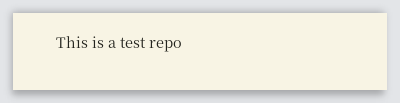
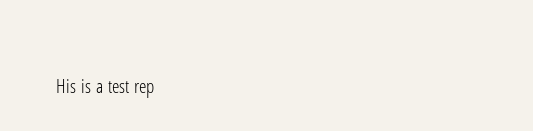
[56,36,88,48] This -> [56,79,76,93] His
[149,40,182,52] repo -> [133,83,154,98] rep

